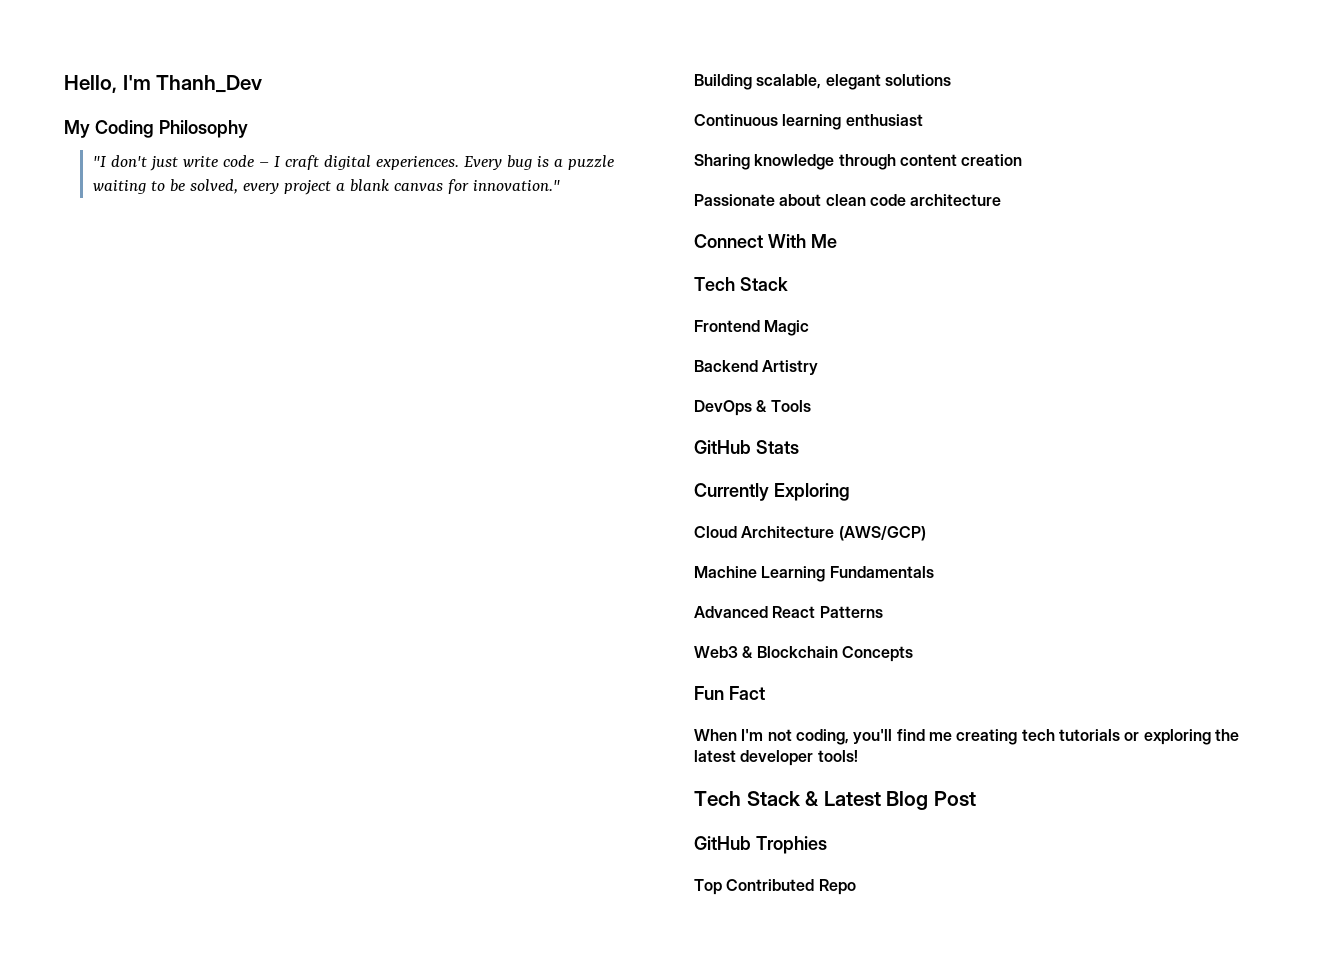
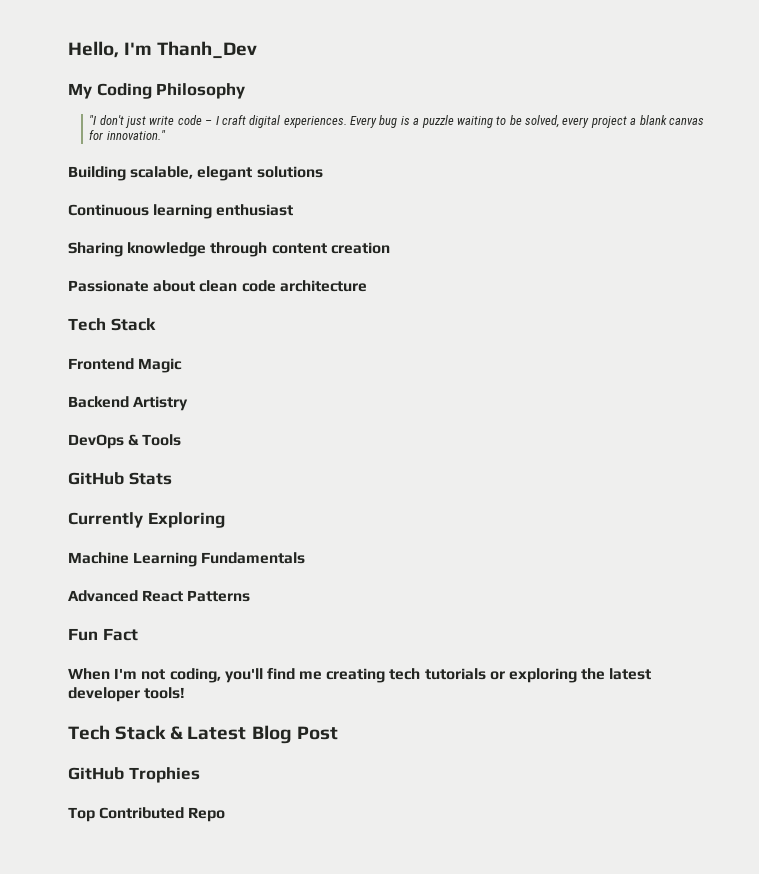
[694,234,837,248] // Connect With Me -> (367, 286) none
[694,526,926,541] // Cloud Architecture (AWS/GCP) -> (225, 520) none
[694,646,913,662] // Web3 & Blockchain Concepts -> (251, 596) none

